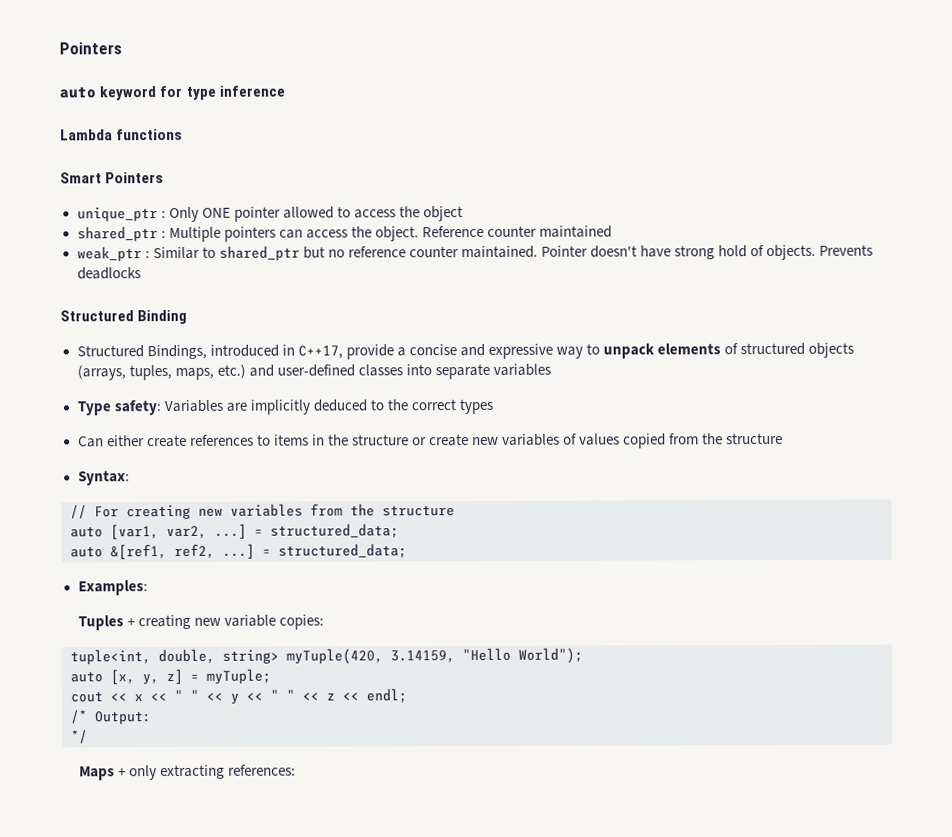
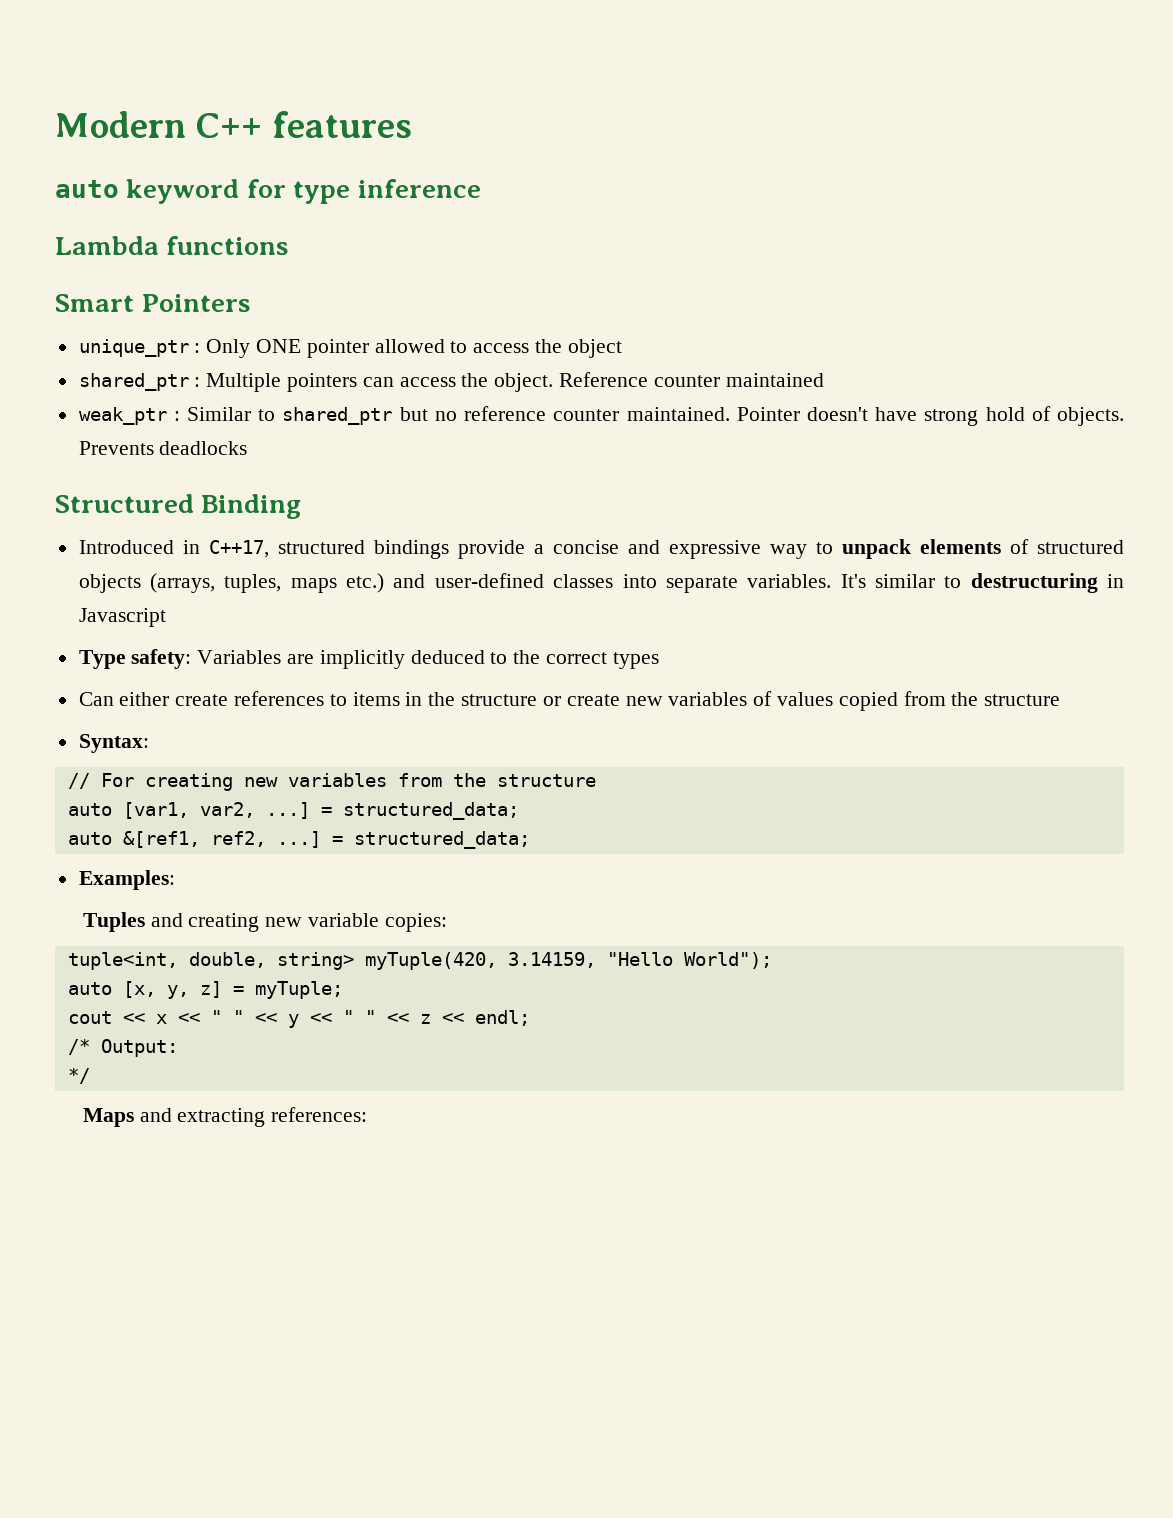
[59,42,122,55] Pointers -> [55,111,412,138] Modern C++ features
[76,344,343,360] Structured Bindings, introduced in C++17, -> [78,540,449,559] Introduced in C++17, structured bindings
[174,367,214,380] maps, -> [290,578,337,593] maps
[492,363,551,376] variables -> [747,573,1124,593] [78,608,166,627] variables. It's similar to destructuring in Javascript
[126,618,135,627] + -> [150,913,183,927] and
[117,765,157,781] + only -> [139,1108,172,1122] and

